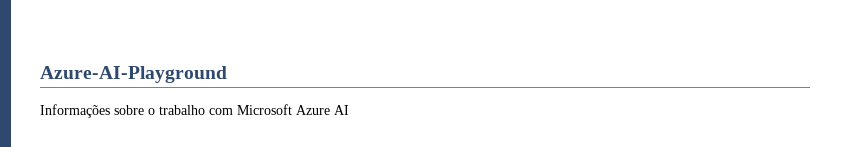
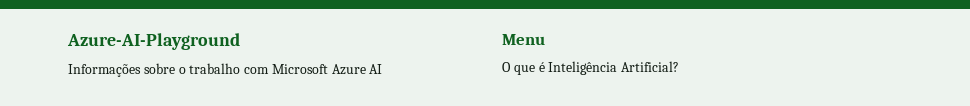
(349, 110) none -> [502,34,545,45] [502,61,680,75] // Menu // O que é Inteligência Artificial?

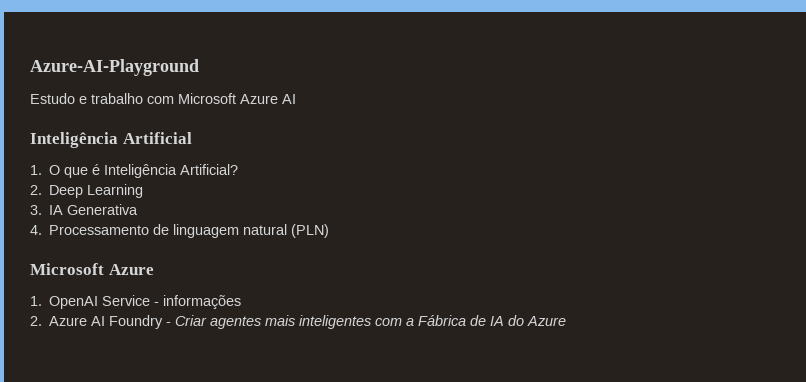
[68,63,186,77] Informações sobre o -> [30,93,87,104] Estudo e
[502,34,545,45] Menu // -> [30,132,192,148] [30,165,42,175] Inteligência Artificial // 1.
(680, 66) none -> [30,184,144,198] [30,204,139,215] [30,224,330,238] [30,263,154,275] [30,295,242,309] [30,315,567,329] // 2. Deep Learning // 3. IA Generativa // 4. Processamento de linguagem natural (PLN) // Microsoft Azure // 1. OpenAI Service - informações // 2. Azure AI Foundry - Criar agentes mais inteligentes com a Fábrica de IA do Azure

